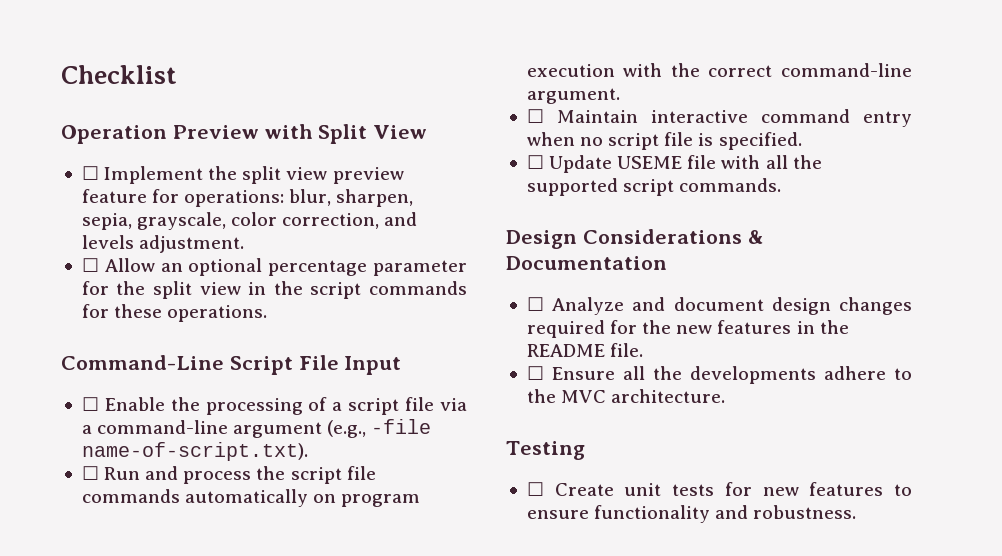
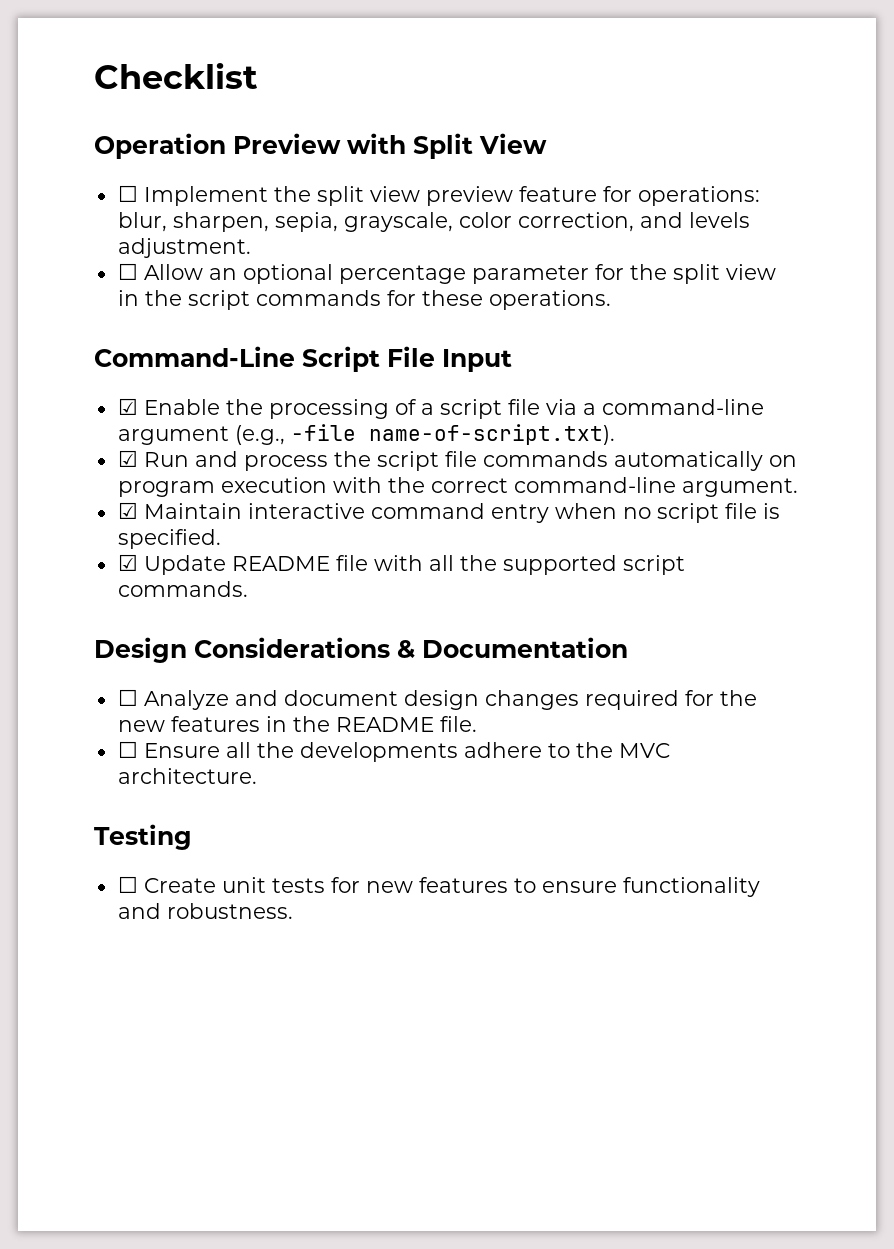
[81,397,99,411] ☐ -> [117,398,138,415] ☑
[81,466,99,480] ☐ -> [117,450,138,467] ☑
[526,109,544,123] ☐ -> [117,502,138,519] ☑
[526,155,683,173] ☐ Update USEME -> [117,554,330,575] ☑ Update README

